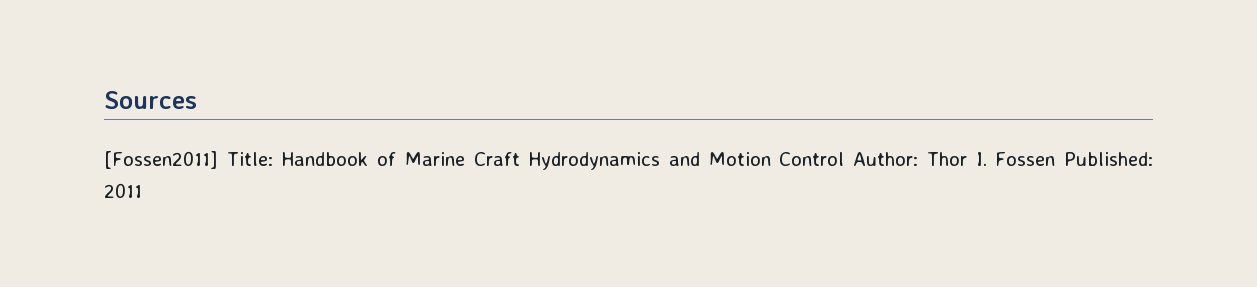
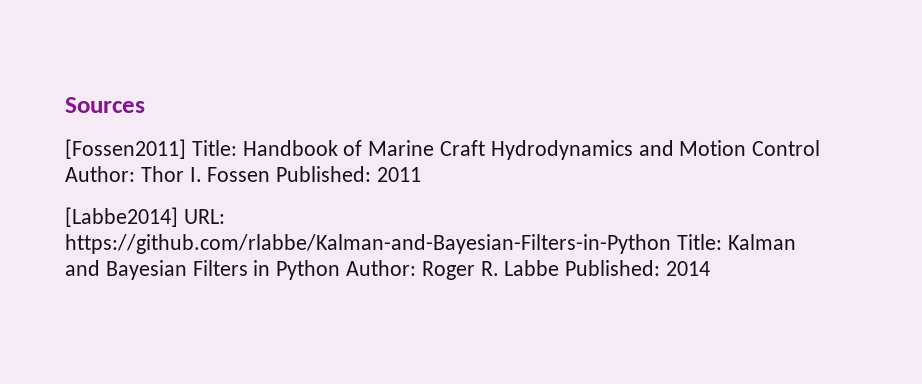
(142, 190) none -> [65,207,225,227] [65,234,796,254] [65,260,711,280] // [Labbe2014] URL: https://github.com/rlabbe/Kalman-and-Bayesian-Filters-in-Python Title: Kalman and Bayesian Filters in Python Author: Roger R. Labbe Published: 2014

